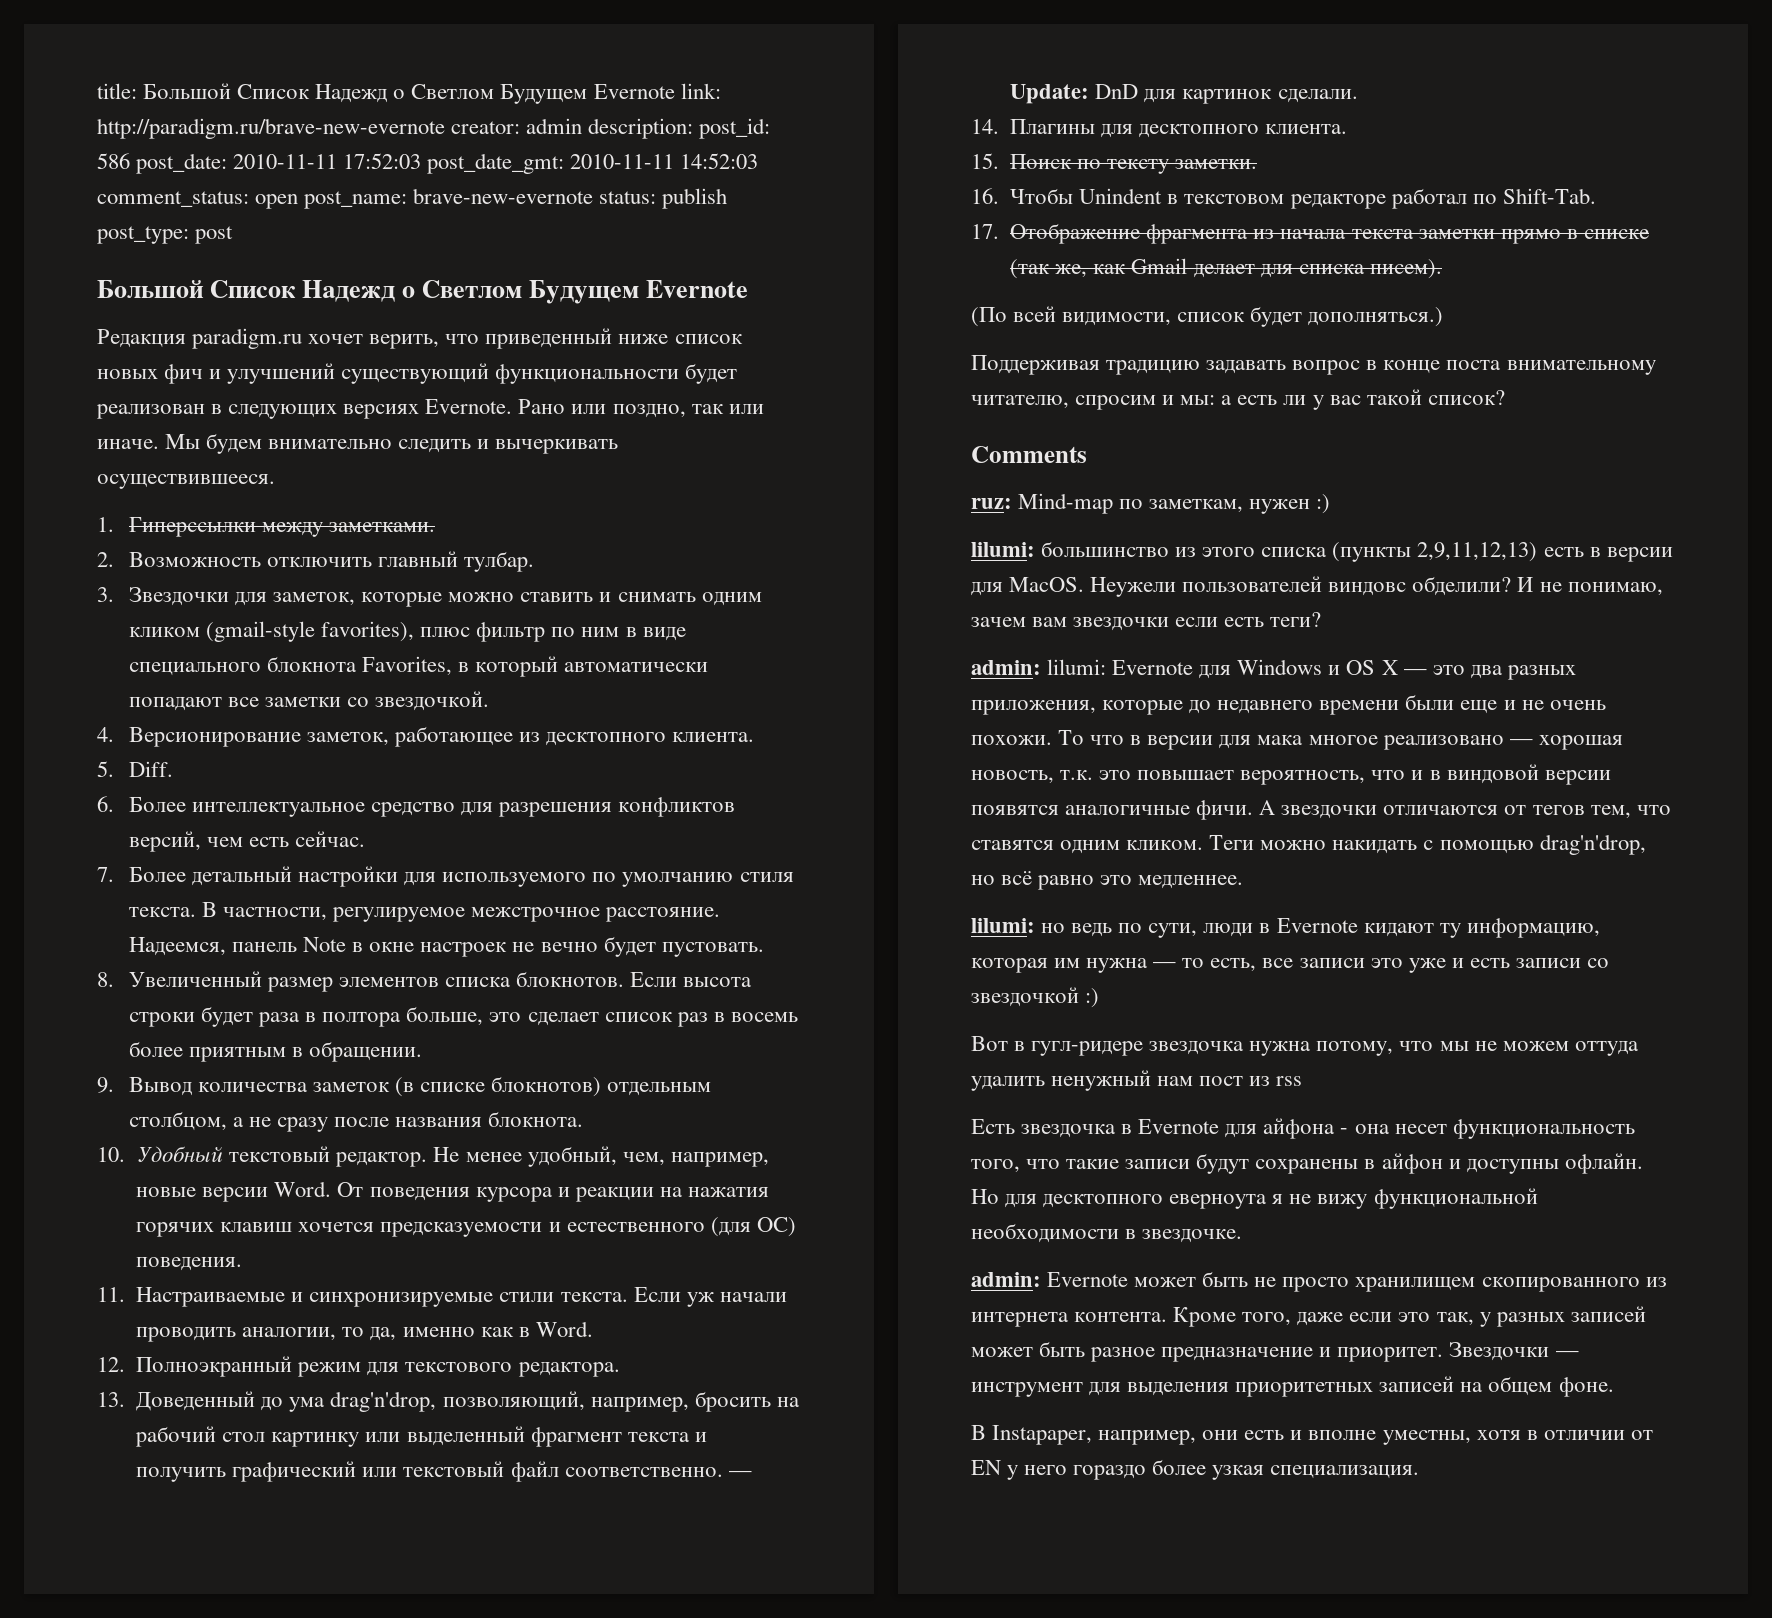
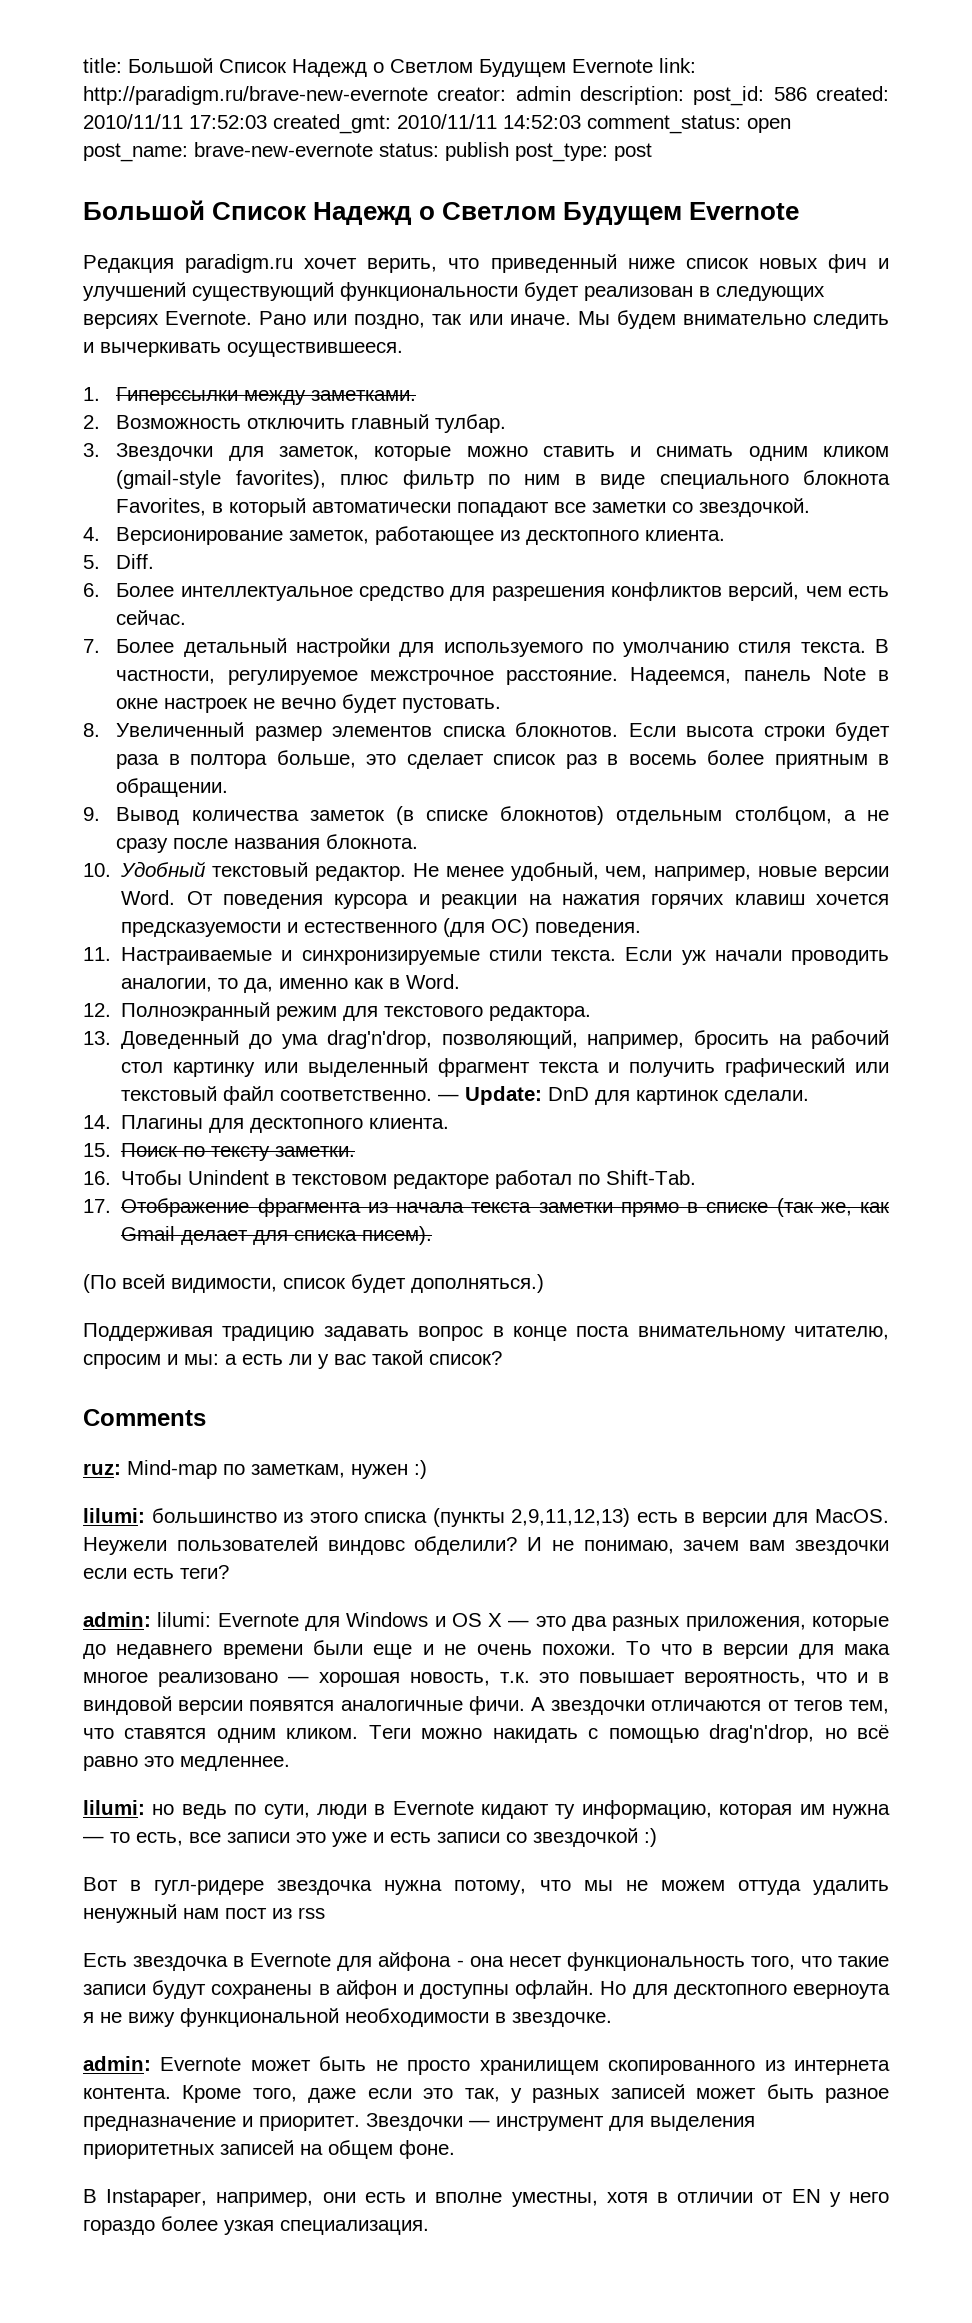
[136,153,675,174] post_date: 2010-11-11 17:52:03 post_date_gmt: 2010-11-11 -> [816,86,890,101] [83,114,497,134] created: 2010/11/11 17:52:03 created_gmt: 2010/11/11

